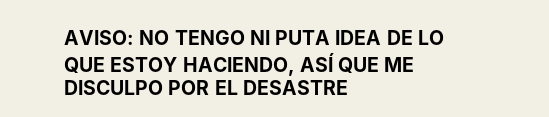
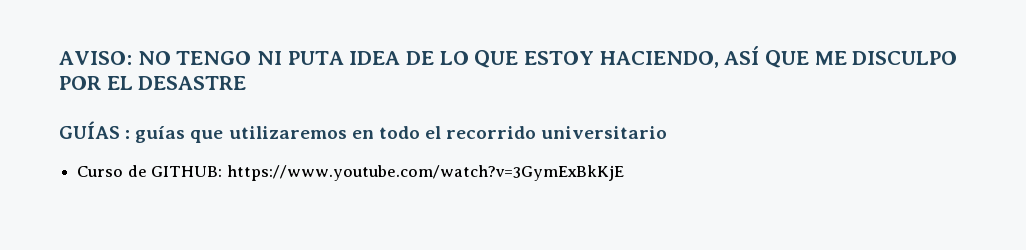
(348, 87) none -> [59,121,668,143] [77,165,624,181] // GUÍAS : guías que utilizaremos en todo el recorrido universitario // Curso de GITHUB: https://www.youtube.com/watch?v=3GymExBkKjE

